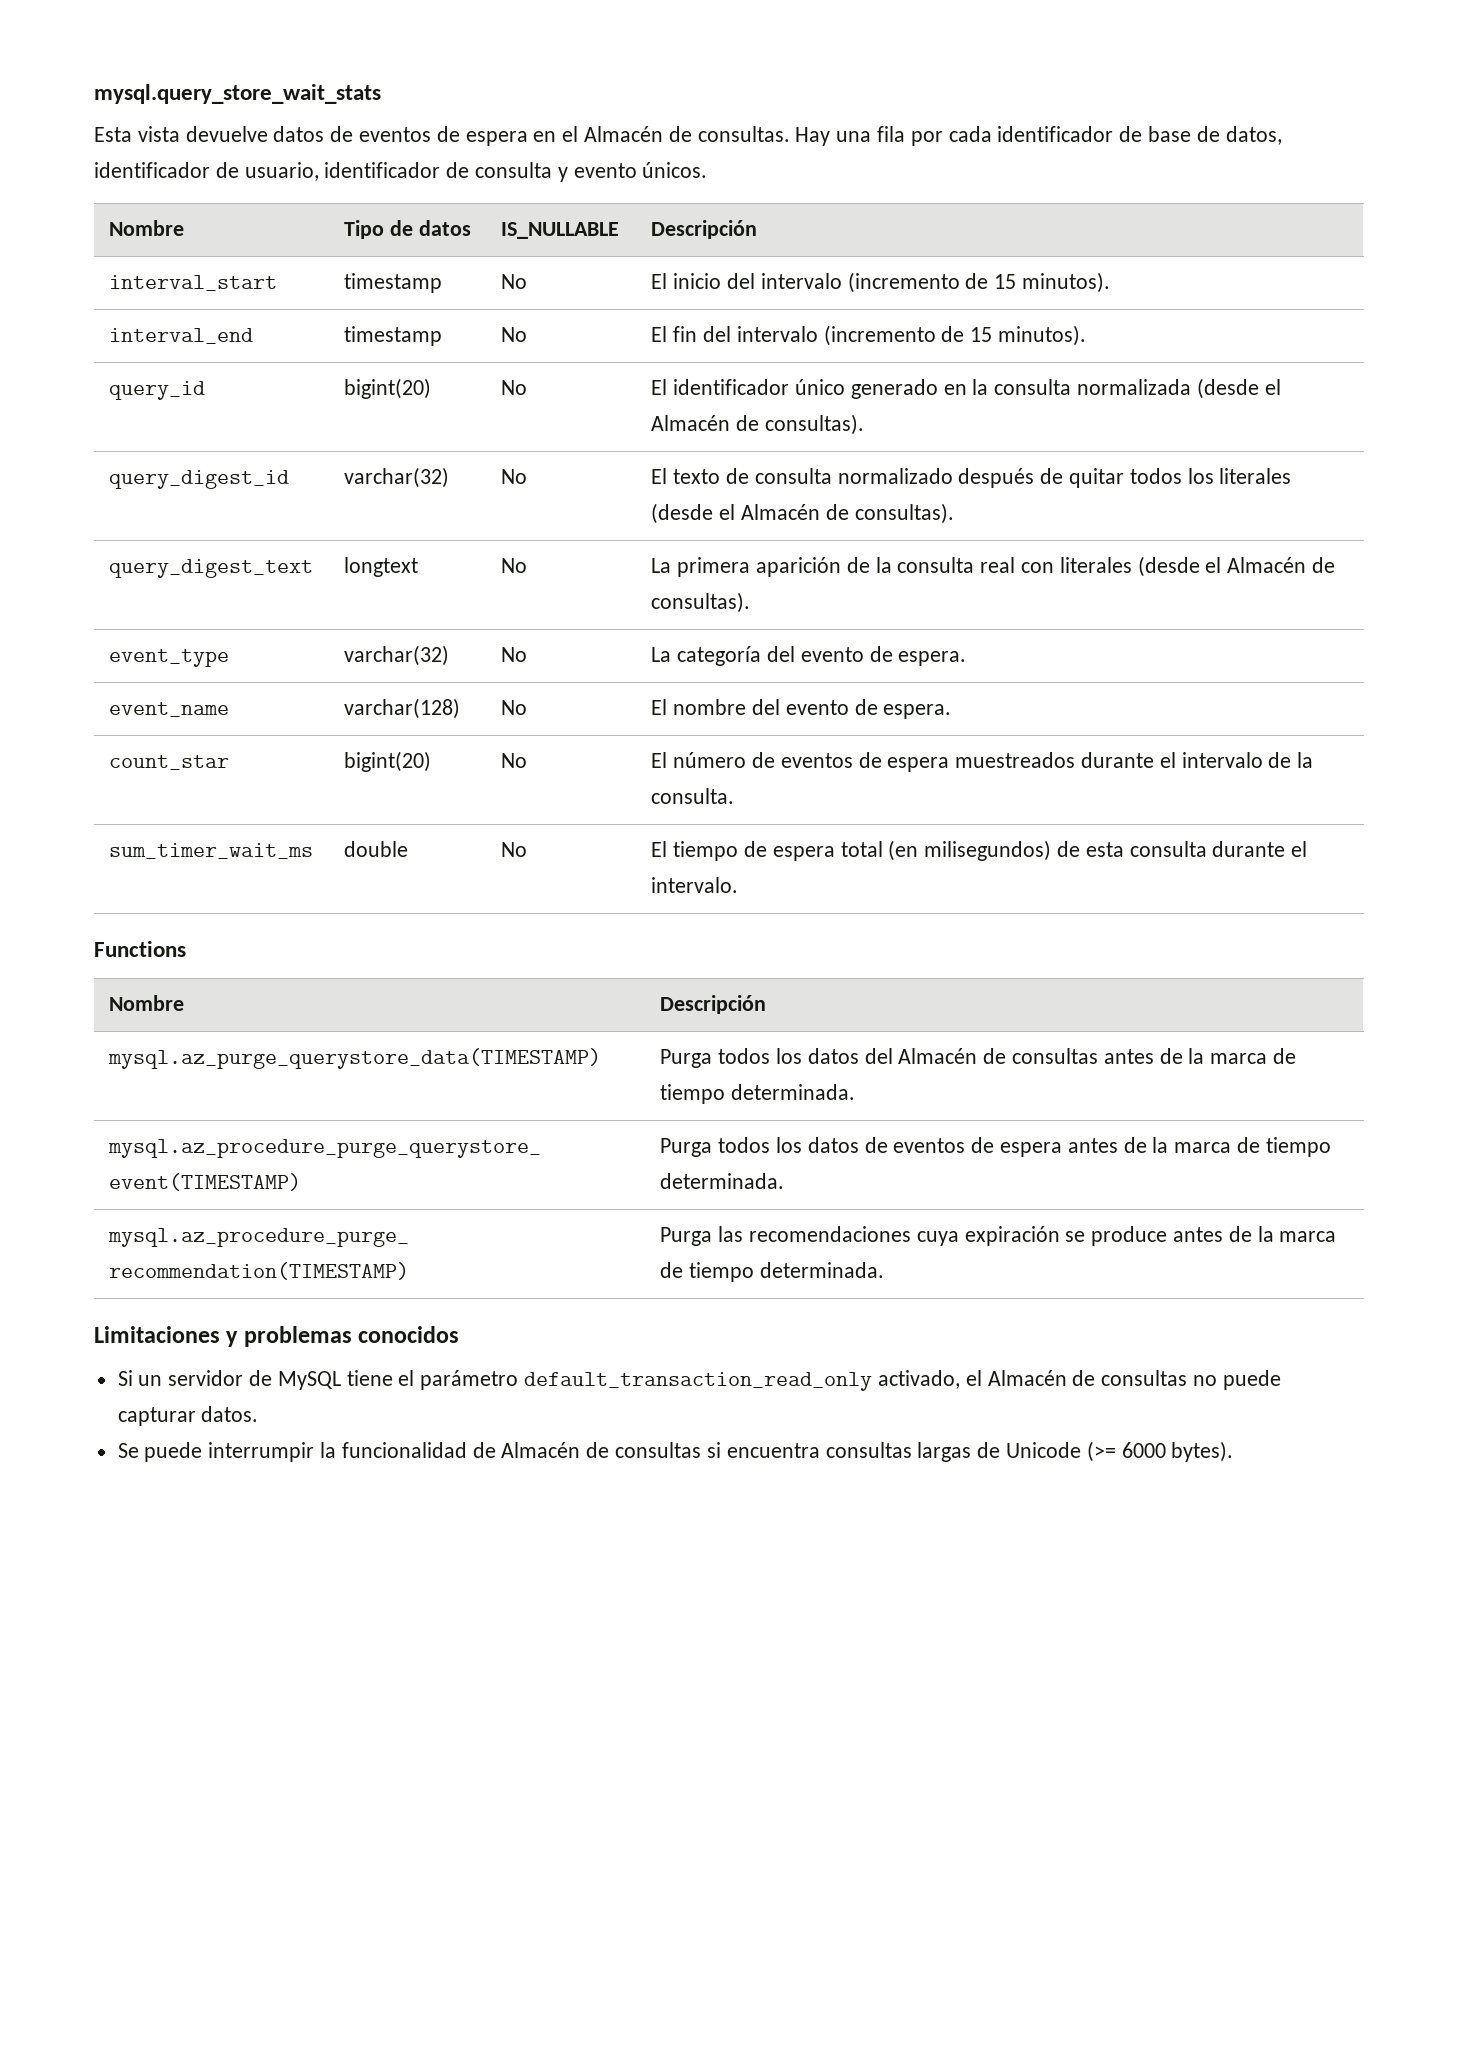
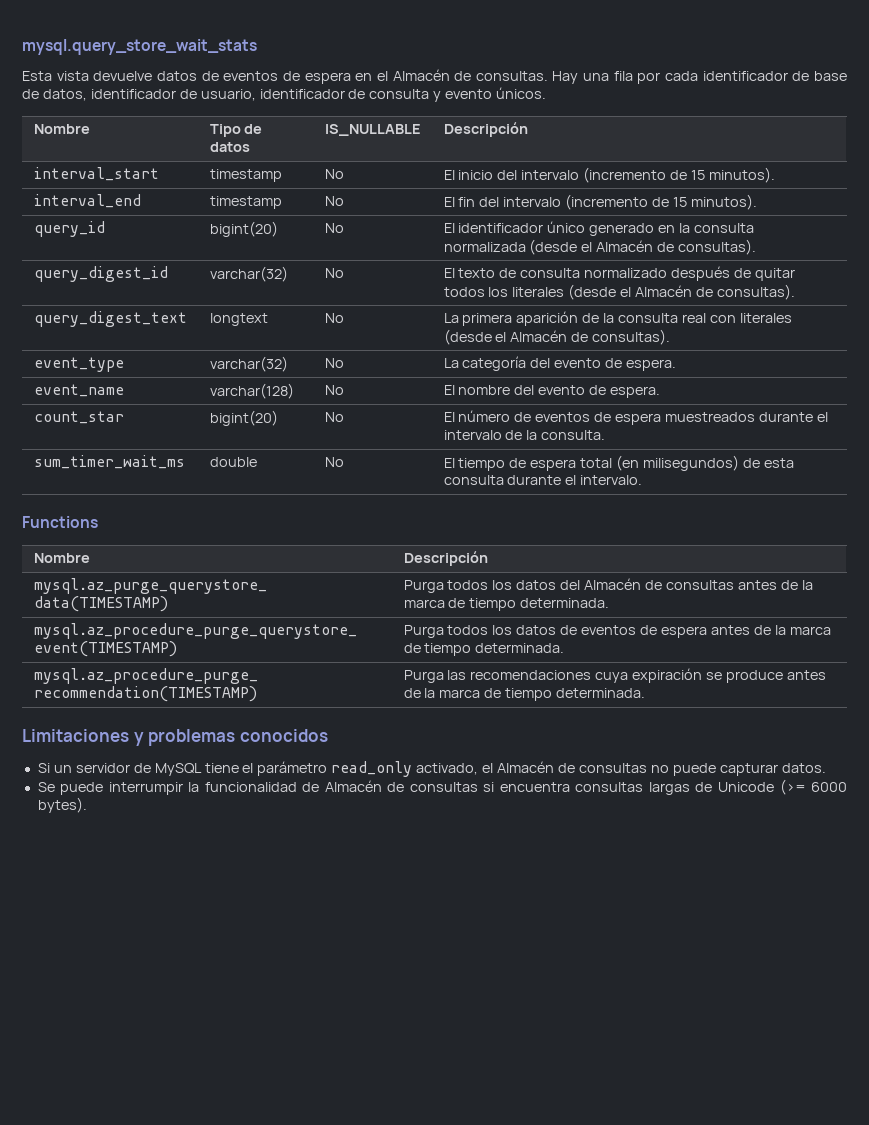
[524,1372,873,1391] default_transaction_read_only -> [331,761,413,777] read_only

